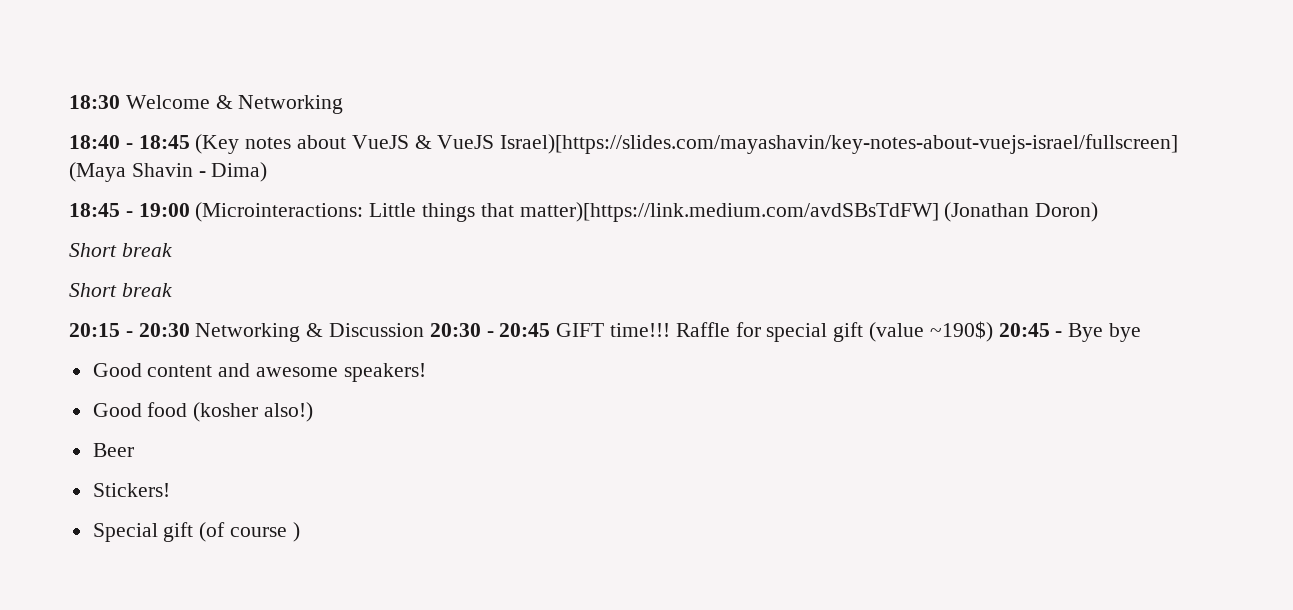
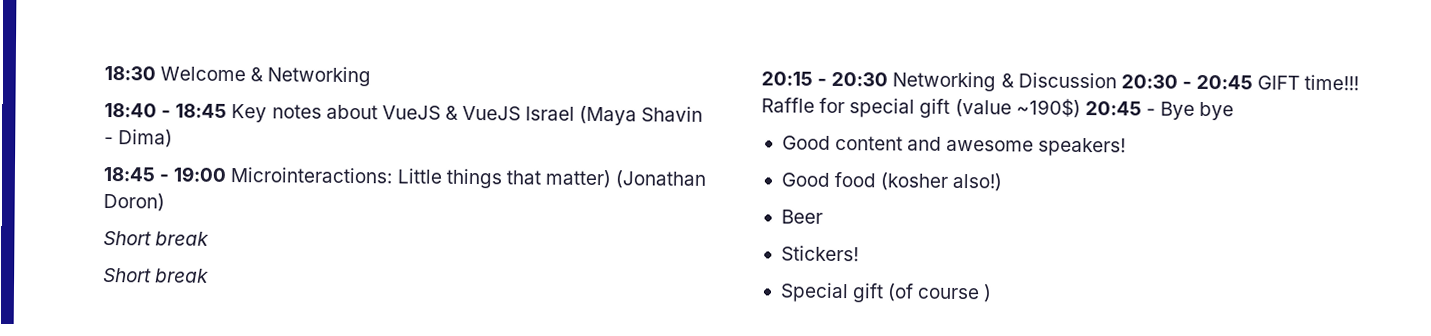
[195,134,240,154] (Key -> [231,104,268,123] Key
[500,134,1179,154] Israel)[https://slides.com/mayashavin/key-notes-about-vuejs-israel/fullscreen] -> [525,106,576,121] Israel
[195,202,364,222] (Microinteractions: -> [230,167,393,184] Microinteractions:
[519,202,939,222] matter)[https://link.medium.com/avdSBsTdFW] -> [544,169,611,189] matter)

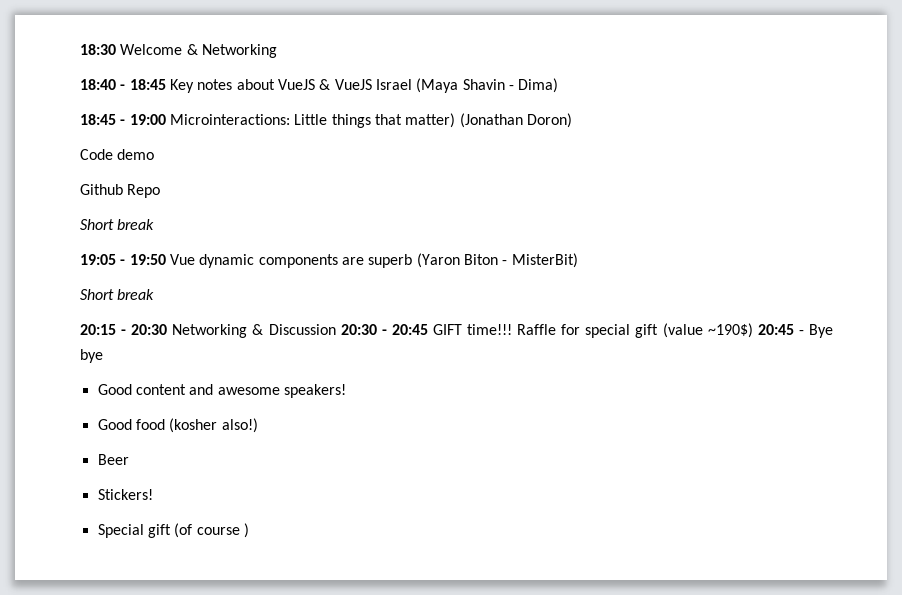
[103,230,210,246] Short break -> [80,149,155,160] [80,184,161,198] [80,219,155,230] [80,253,578,268] Code demo // Github Repo // Short break // 19:05 - 19:50 Vue dynamic components are superb (Yaron Biton - MisterBit)

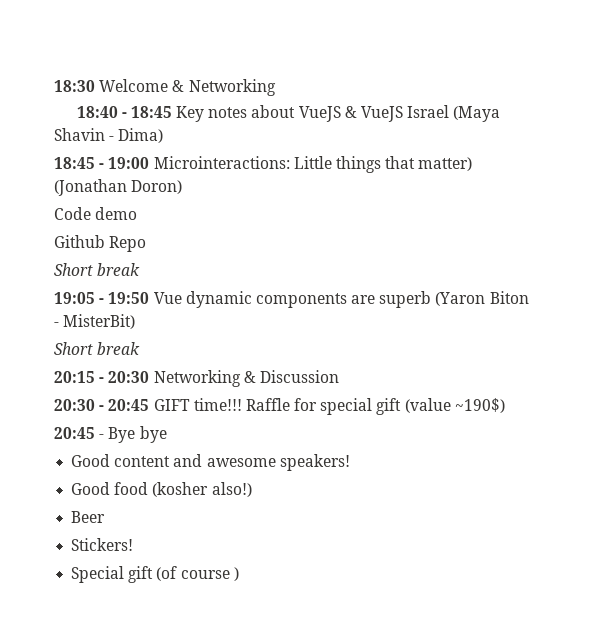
(336, 329) none -> (339, 376) //
(753, 330) none -> (505, 405) //

